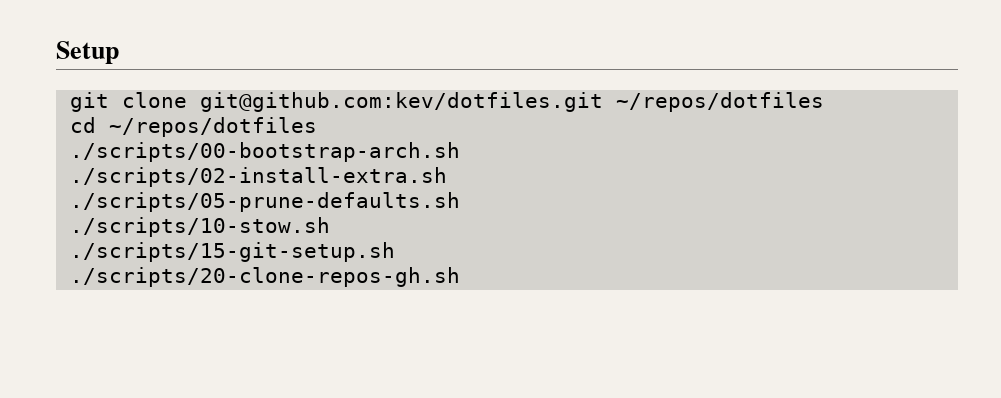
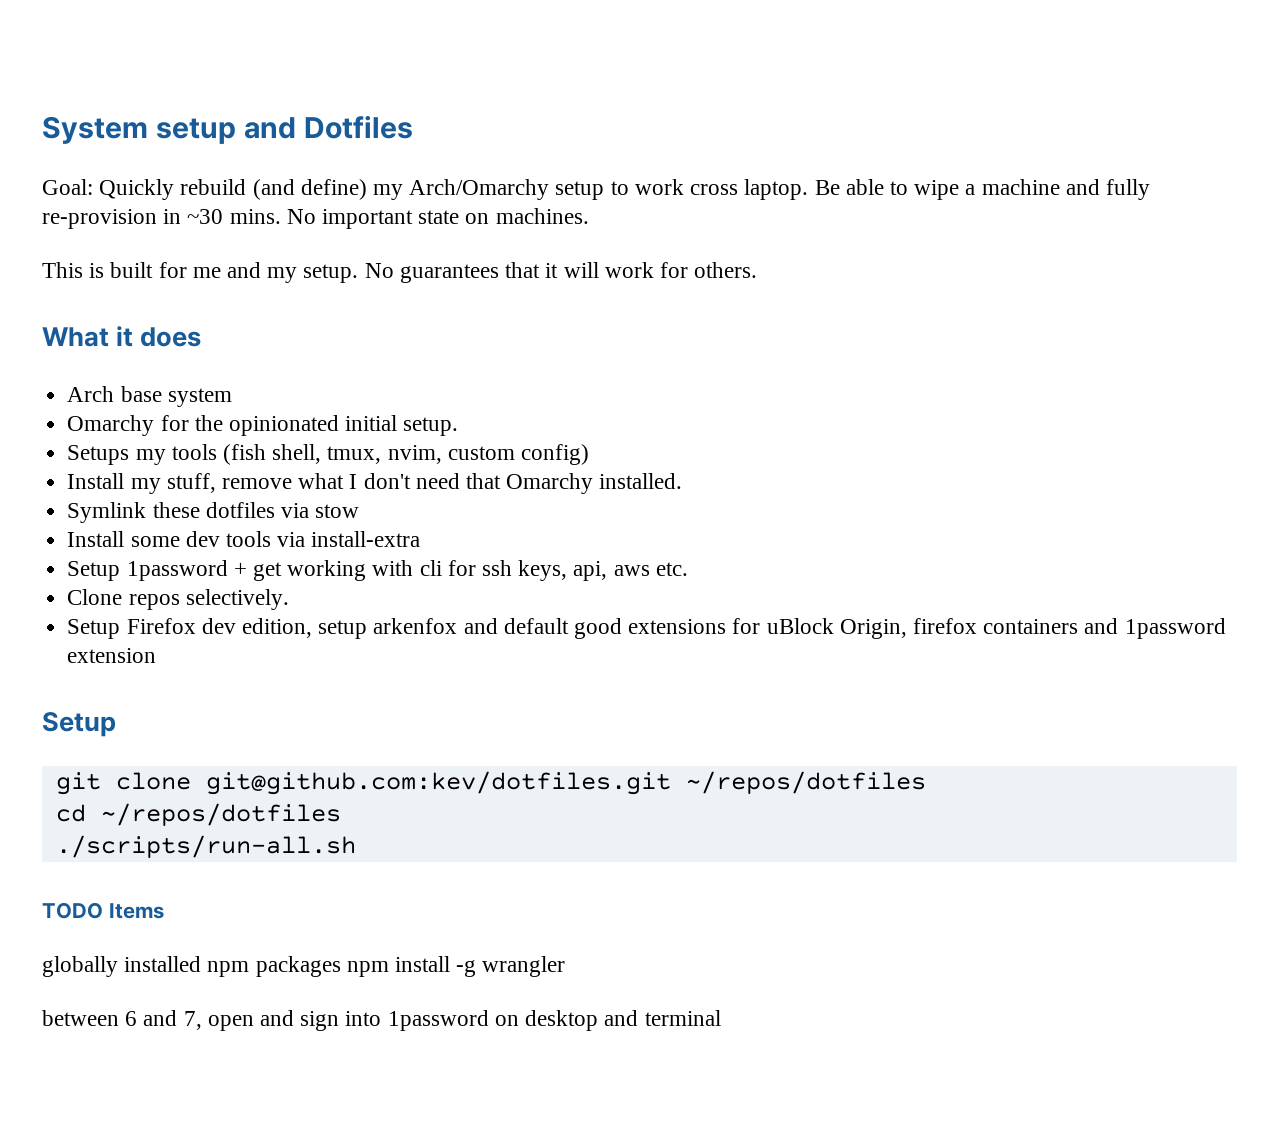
(56, 52) none -> [42,115,413,144] [42,179,1150,200] [42,208,589,229] [42,262,758,283] [42,326,202,347] [67,386,232,407] [67,415,459,436] [67,444,589,465] [67,473,683,494] [67,502,360,523] [67,531,421,547] [67,560,688,581] [67,589,289,610] [67,618,1226,639] [67,648,157,663] System setup and Dotfiles // Goal: Quickly rebuild (and define) my Arch/Omarchy setup to work cross laptop. Be able to wipe a machine and fully re-provision in ~30 mins. No important state on machines. // This is built for me and my setup. No guarantees that it will work for others. // What it does // Arch base system // Omarchy for the opinionated initial setup. // Setups my tools (fish shell, tmux, nvim, custom config) // Install my stuff, remove what I don't need that Omarchy installed. // Symlink these dotfiles via stow // Install some dev tools via install-extra // Setup 1password + get working with cli for ssh keys, api, aws etc. // Clone repos selectively. // Setup Firefox dev edition, setup arkenfox and default good extensions for uBlock Origin, firefox containers and 1password extension //
[69,142,460,162] [69,167,447,187] [69,192,460,212] [69,217,330,237] [69,242,395,262] [69,267,460,287] ./scripts/00-bootstrap-arch.sh // ./scripts/02-install-extra.sh // ./scripts/05-prune-defaults.sh // ./scripts/10-stow.sh // ./scripts/15-git-setup.sh // ./scripts/20-clone-repos-gh.sh -> [55,835,356,858] [42,902,164,919] [42,956,566,977] [42,1010,721,1031] ./scripts/run-all.sh // TODO Items // globally installed npm packages npm install -g wrangler // between 6 and 7, open and sign into 1password on desktop and terminal

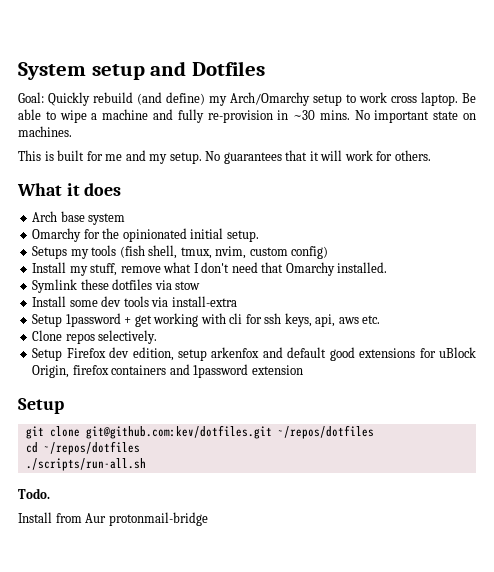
[42,902,164,919] [42,956,566,977] [42,1010,721,1031] TODO Items // globally installed npm packages npm install -g wrangler // between 6 and 7, open and sign into 1password on desktop and terminal -> [18,488,50,499] [18,512,208,526] Todo. // Install from Aur protonmail-bridge

